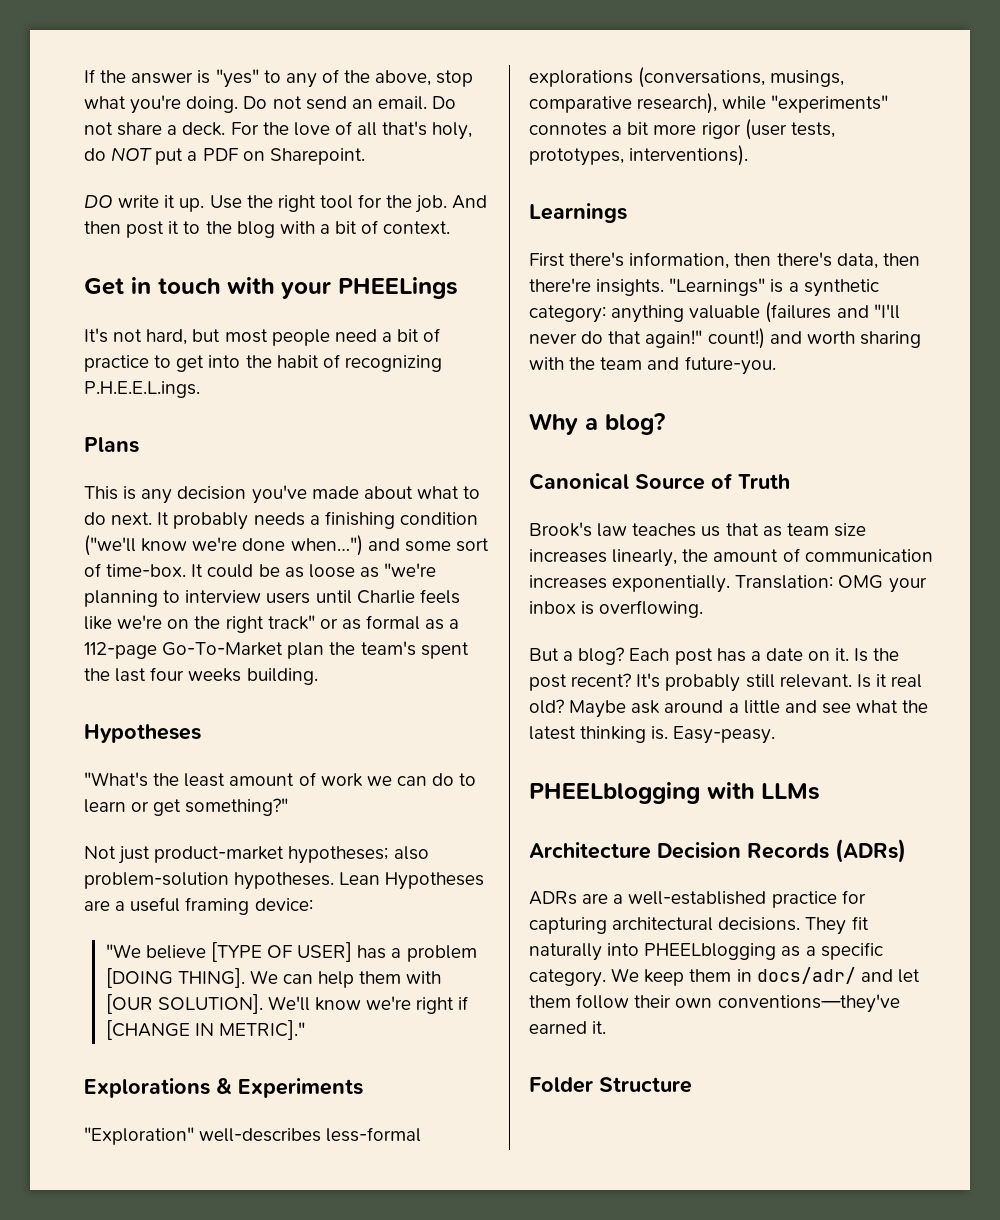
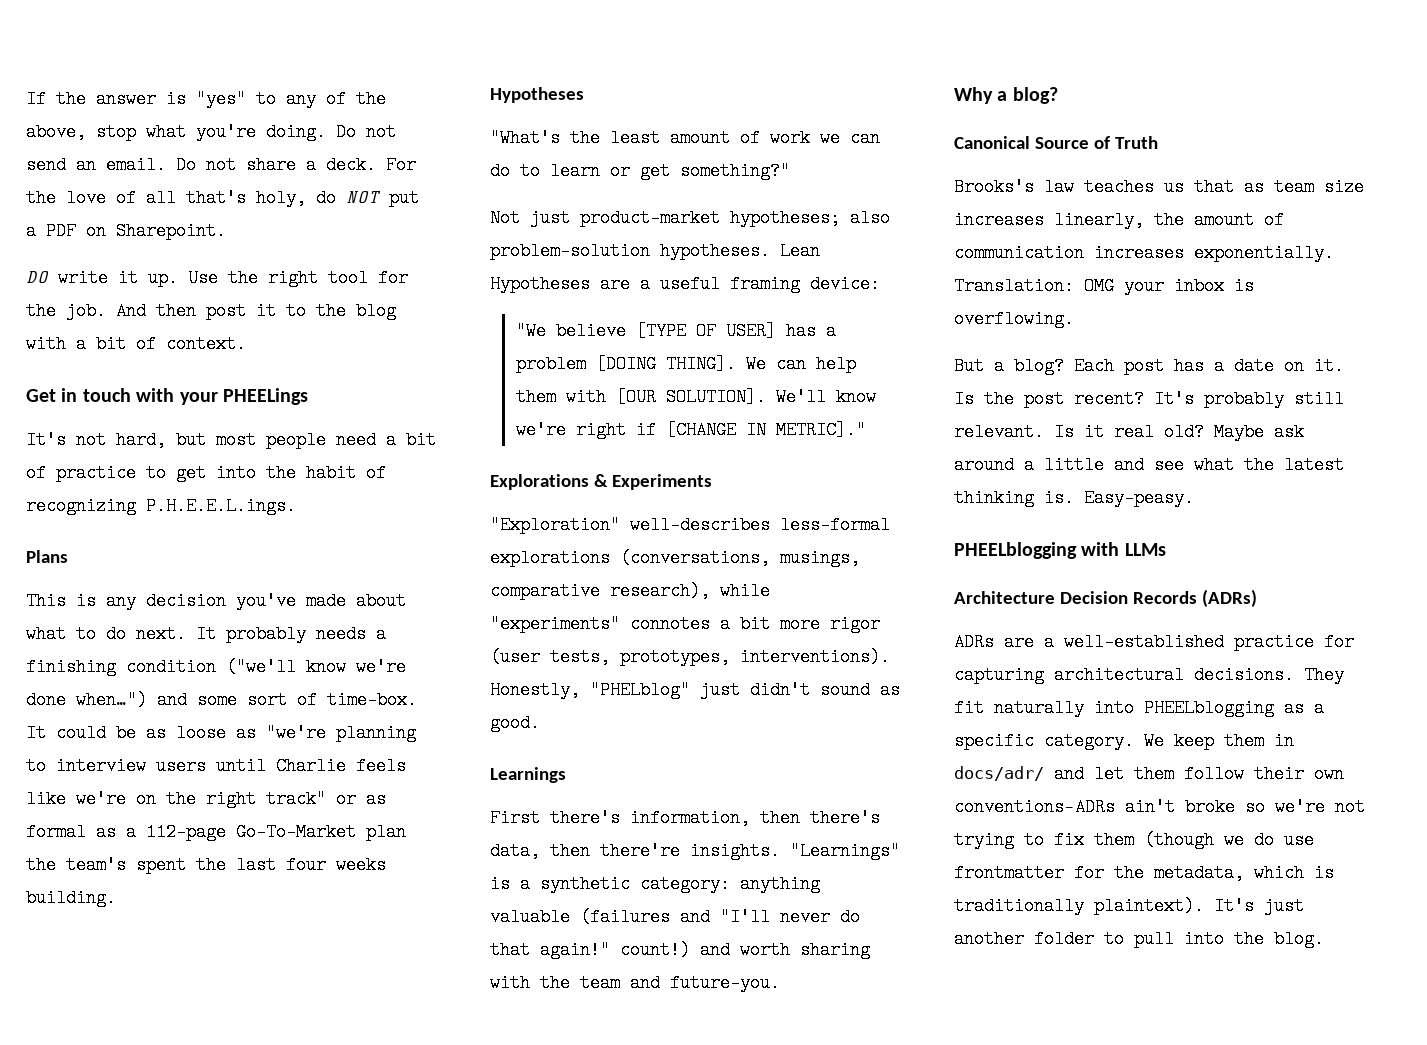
(749, 155) none -> [490,681,900,699] [490,714,540,732] Honestly, "PHELblog" just didn't sound as good.
[529,522,592,537] Brook's -> [954,178,1034,196] Brooks's
[717,994,900,1013] [529,1021,607,1034] [529,1077,692,1093] conventions—they've earned it. // Folder Structure -> [954,798,1365,816] [954,831,1314,849] [954,864,1334,882] [954,897,1304,915] [954,930,1324,948] conventions—ADRs ain't broke so we're not trying to fix them (though we do use frontmatter for the metadata, which is traditionally plaintext). It's just another folder to pull into the blog.

